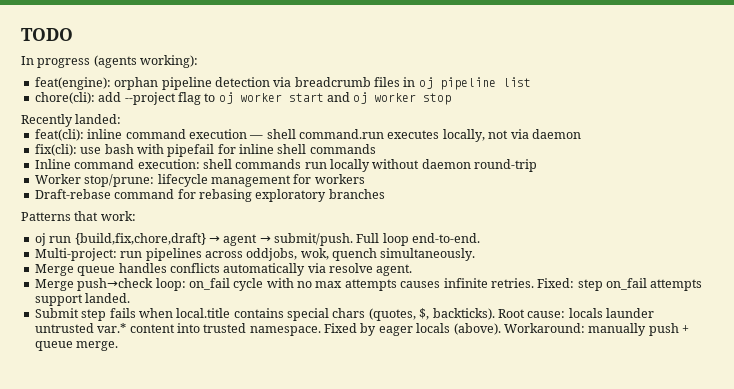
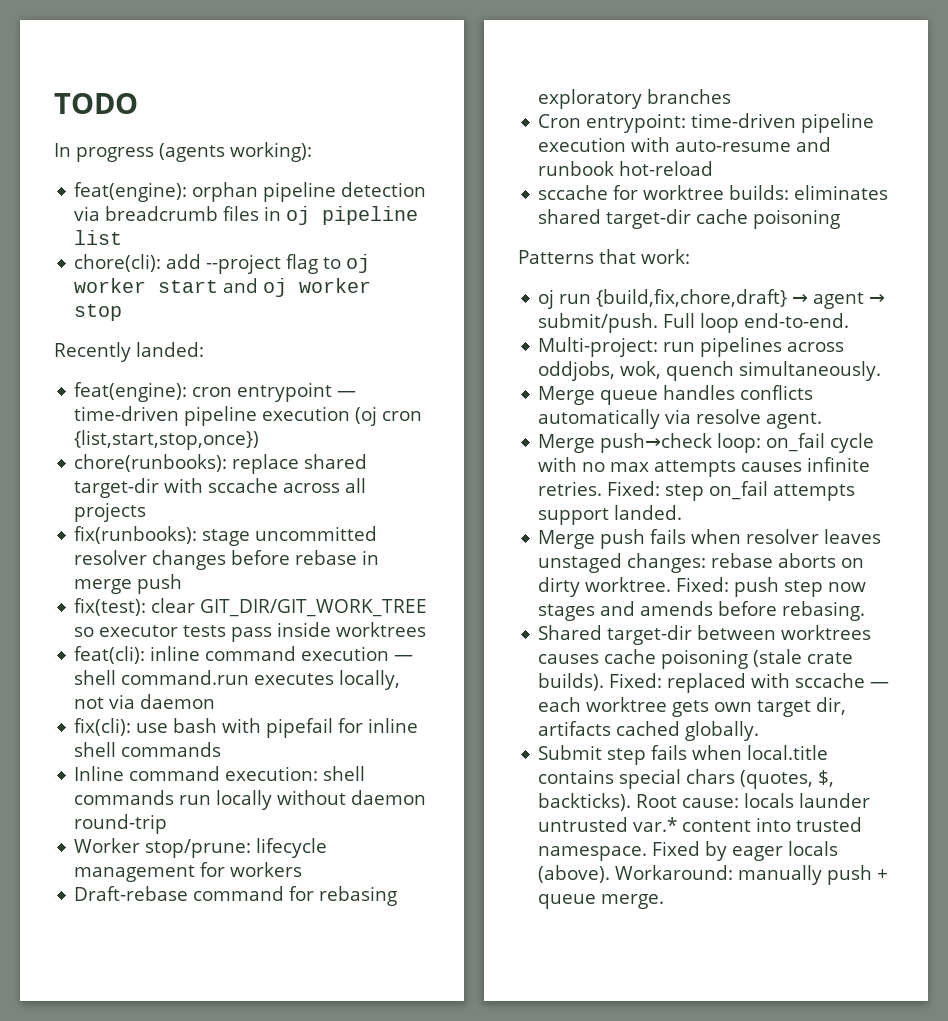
(122, 119) none -> [74,382,357,402] [74,406,423,426] [74,430,260,450] [74,454,368,474] [74,478,367,498] [74,502,147,522] [74,526,378,546] [74,550,380,570] [74,574,183,594] [74,598,428,617] [74,622,427,642] // feat(engine): cron entrypoint — time-driven pipeline execution (oj cron {list,start,stop,once}) // chore(runbooks): replace shared target-dir with sccache across all projects // fix(runbooks): stage uncommitted resolver changes before rebase in merge push // fix(test): clear GIT_DIR/GIT_WORK_TREE so executor tests pass inside worktrees
(385, 194) none -> [538,113,875,133] [538,137,832,152] [538,161,714,176] [538,185,889,200] [538,209,841,229] // Cron entrypoint: time-driven pipeline execution with auto-resume and runbook hot-reload // sccache for worktree builds: eliminates shared target-dir cache poisoning
(131, 298) none -> [538,529,882,549] [538,553,865,573] [538,577,867,597] [538,601,866,621] [538,625,872,645] [538,649,854,669] [538,673,890,693] [538,697,847,717] [538,721,760,741] // Merge push fails when resolver leaves unstaged changes: rebase aborts on dirty worktree. Fixed: push step now stages and amends before rebasing. // Shared target-dir between worktrees causes cache poisoning (stale crate builds). Fixed: replaced with sccache — each worktree gets own target dir, artifacts cached globally.

